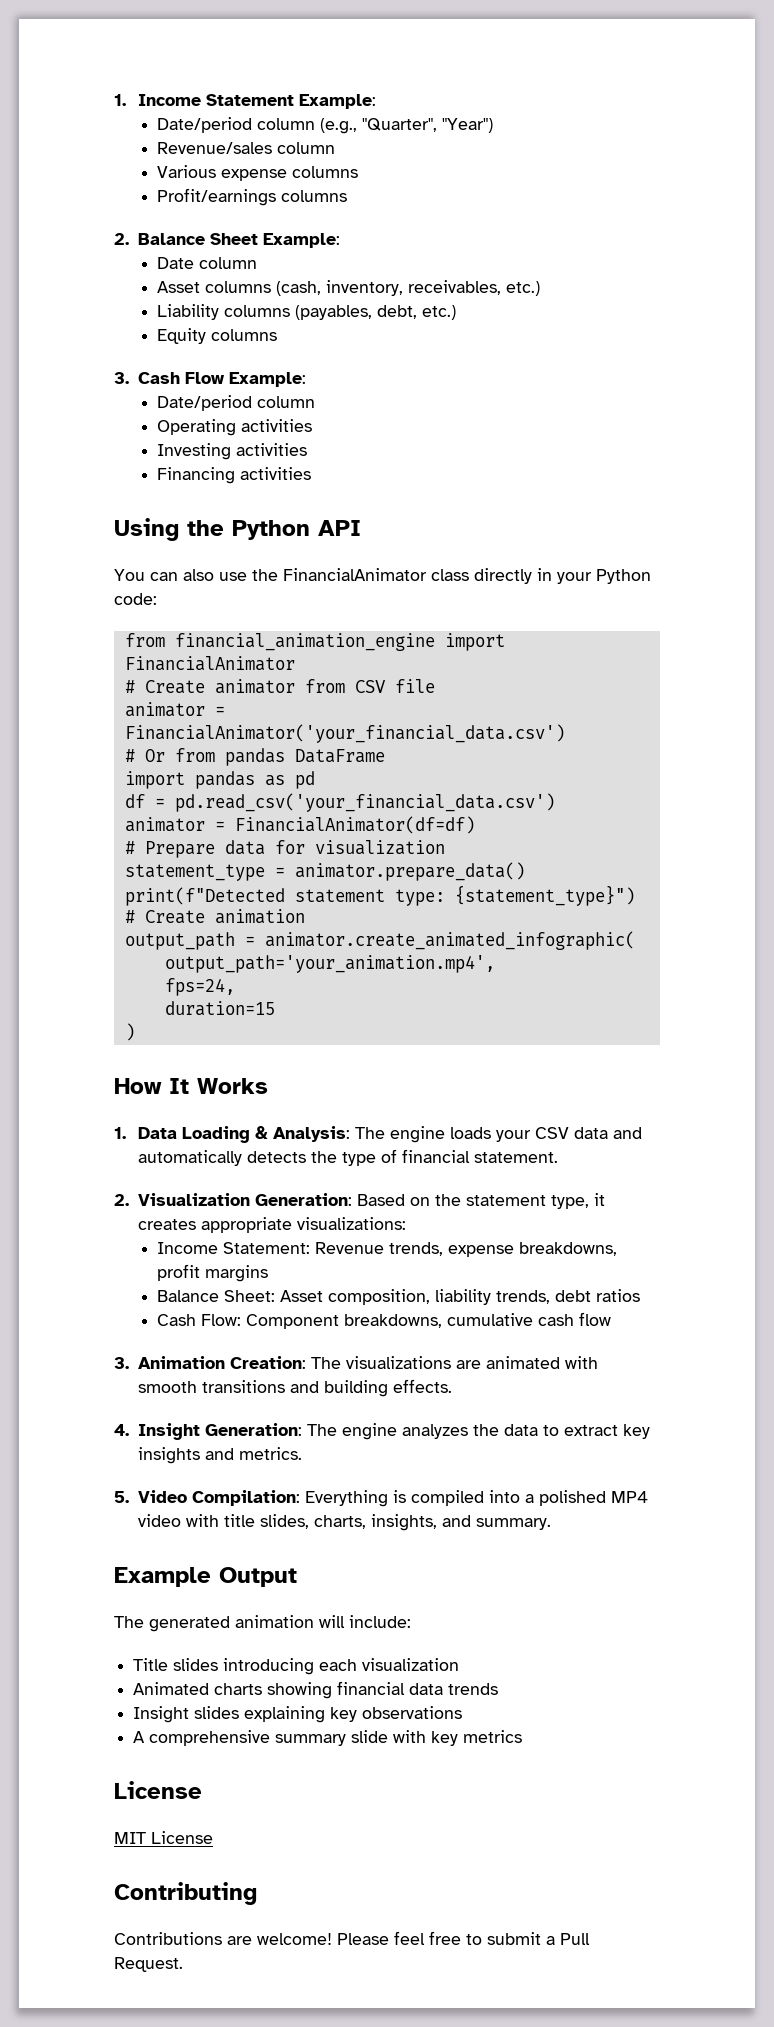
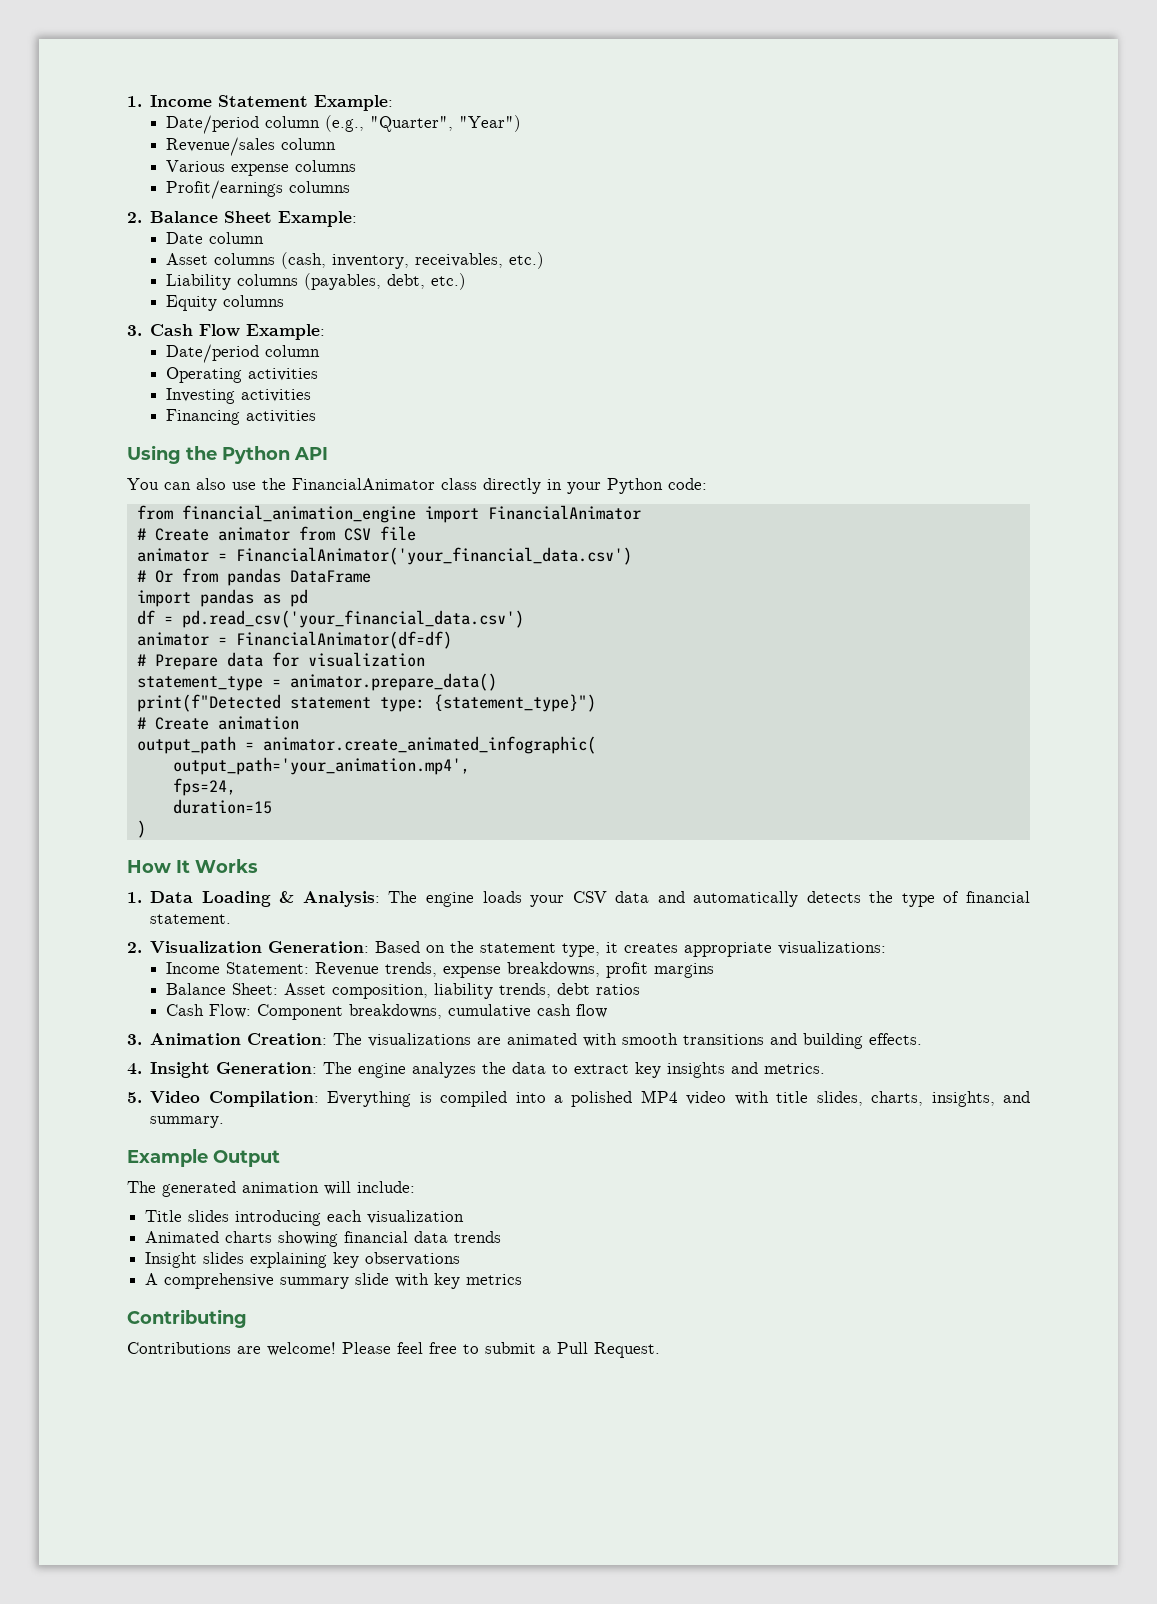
[114,1781,202,1799] [114,1831,213,1844] // License // MIT License -> (523, 1279) none

